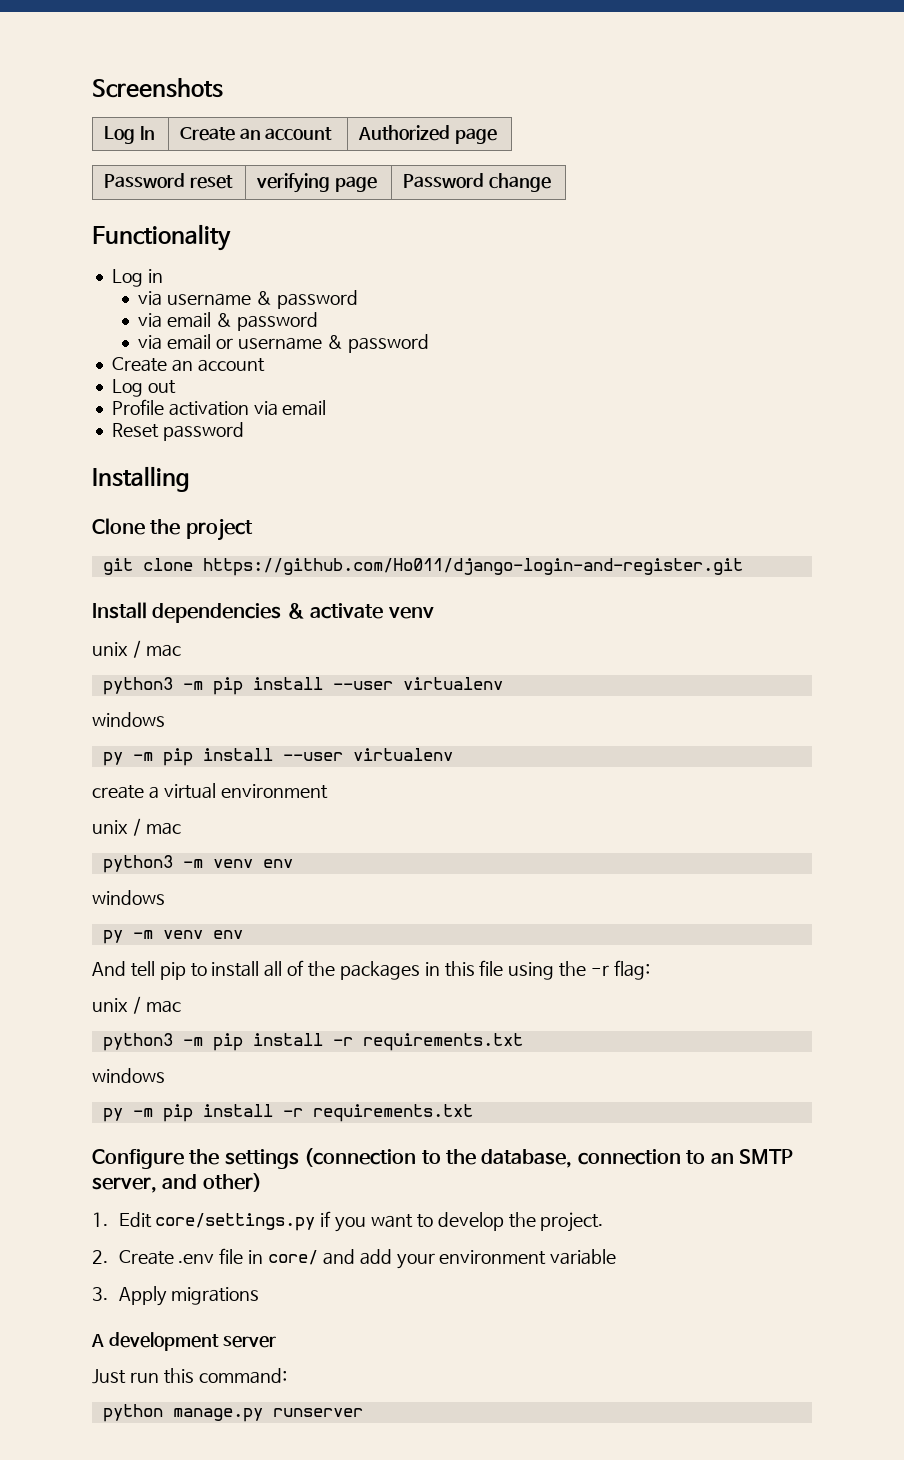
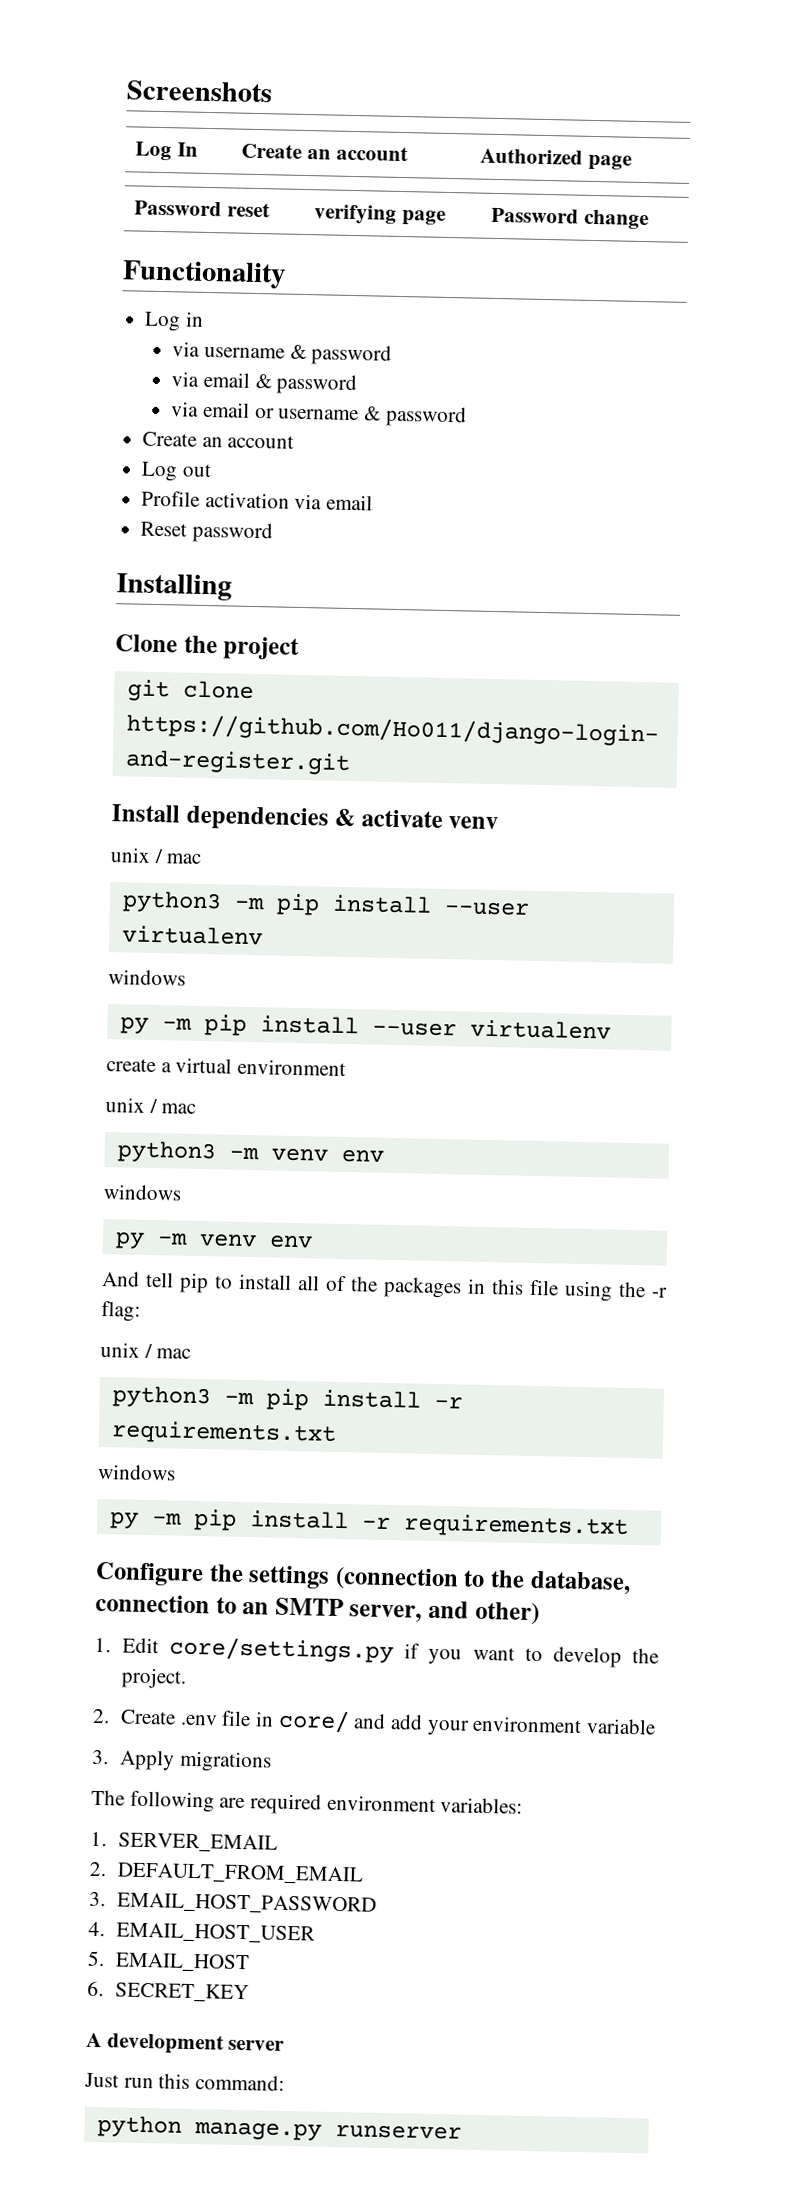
(260, 1296) none -> [91,1789,524,1815] [90,1831,279,1853] [89,1861,364,1885] [89,1891,378,1915] [88,1921,316,1944] [87,1950,251,1973] [87,1980,250,2003] // The following are required environment variables: // 1. SERVER_EMAIL // 2. DEFAULT_FROM_EMAIL // 3. EMAIL_HOST_PASSWORD // 4. EMAIL_HOST_USER // 5. EMAIL_HOST // 6. SECRET_KEY

